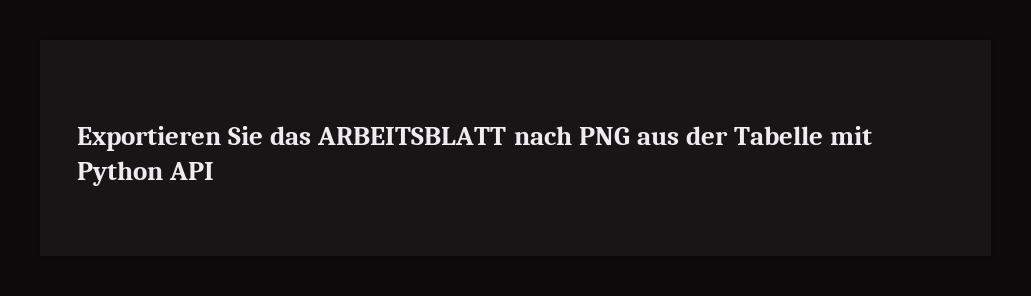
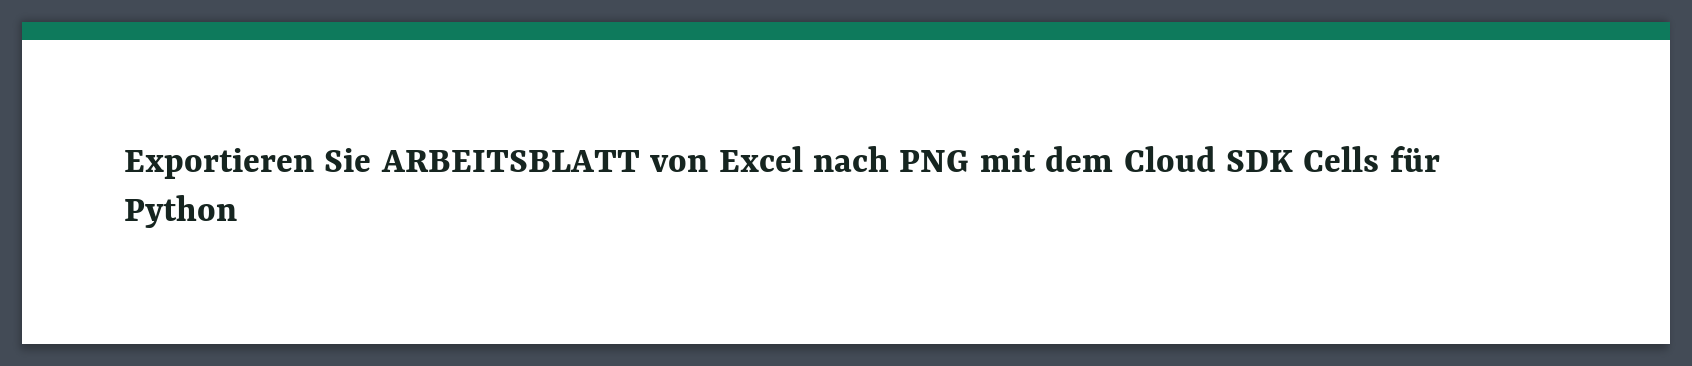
[270,126,873,145] [77,161,215,186] das ARBEITSBLATT nach PNG aus der Tabelle mit Python API -> [380,146,1440,172] [124,195,237,228] ARBEITSBLATT von Excel nach PNG mit dem Cloud SDK Cells für Python

